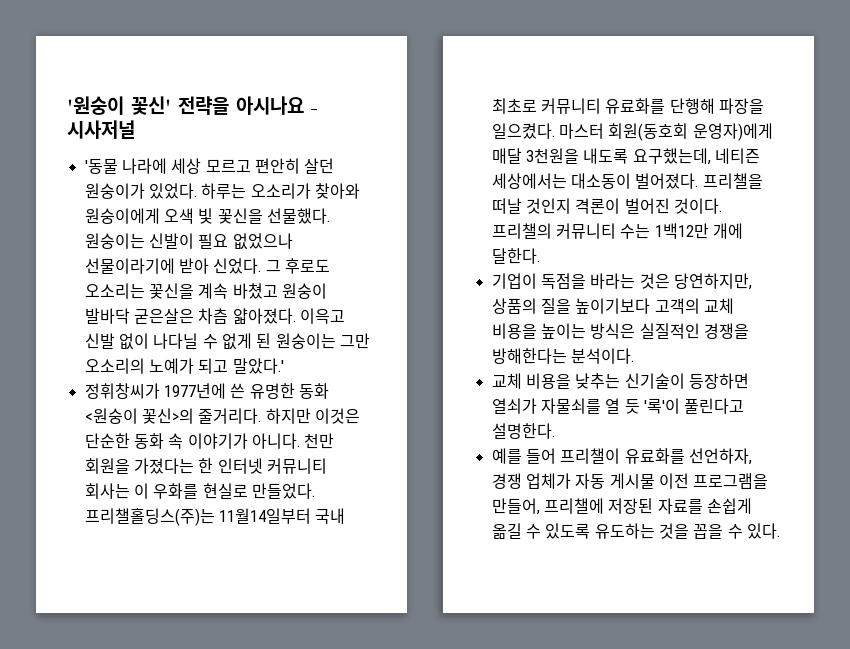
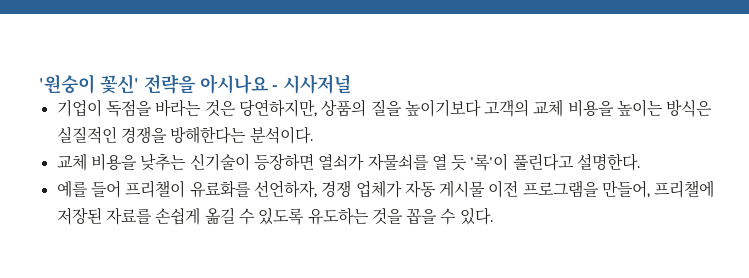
[84,158,335,174] [84,183,360,199] [84,208,330,224] [84,233,293,250] [84,258,330,274] [84,283,327,299] [84,308,345,324] [84,333,370,350] [84,358,284,374] [84,383,329,399] [84,408,360,424] [84,433,335,449] [84,458,327,474] [84,483,315,499] [84,508,346,526] [491,98,764,114] [491,123,773,141] [491,148,760,165] [491,173,763,189] [491,198,722,214] [491,223,743,239] [491,248,540,264] // '동물 나라에 세상 모르고 편안히 살던 원숭이가 있었다. 하루는 오소리가 찾아와 원숭이에게 오색 빛 꽃신을 선물했다. 원숭이는 신발이 필요 없었으나 선물이라기에 받아 신었다. 그 후로도 오소리는 꽃신을 계속 바쳤고 원숭이 발바닥 굳은살은 차츰 얇아졌다. 이윽고 신발 없이 나다닐 수 없게 된 원숭이는 그만 오소리의 노예가 되고 말았다.' // 정휘창씨가 1977년에 쓴 유명한 동화 <원숭이 꽃신>의 줄거리다. 하지만 이것은 단순한 동화 속 이야기가 아니다. 천만 회원을 가졌다는 한 인터넷 커뮤니티 회사는 이 우화를 현실로 만들었다. 프리챌홀딩스(주)는 11월14일부터 국내 최초로 커뮤니티 유료화를 단행해 파장을 일으켰다. 마스터 회원(동호회 운영자)에게 매달 3천원을 내도록 요구했는데, 네티즌 세상에서는 대소동이 벌어졌다. 프리챌을 떠날 것인지 격론이 벌어진 것이다. 프리챌의 커뮤니티 수는 1백12만 개에 달한다. -> (352, 84) none

